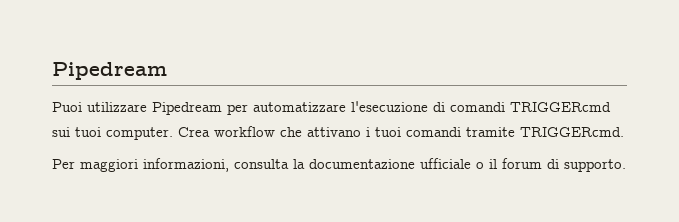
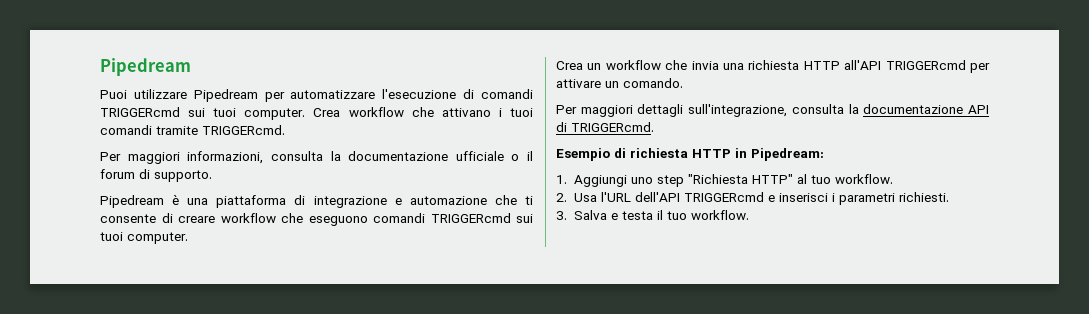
(626, 165) none -> [100,194,533,208] [100,213,533,226] [100,232,188,244] [556,60,990,73] [556,78,683,88] [556,104,989,117] [556,122,654,132] [556,148,824,161] [556,174,894,187] [556,192,950,205] [556,210,750,220] // Pipedream è una piattaforma di integrazione e automazione che ti consente di creare workflow che eseguono comandi TRIGGERcmd sui tuoi computer. // Crea un workflow che invia una richiesta HTTP all'API TRIGGERcmd per attivare un comando. // Per maggiori dettagli sull'integrazione, consulta la documentazione API di TRIGGERcmd. // Esempio di richiesta HTTP in Pipedream: // 1. Aggiungi uno step "Richiesta HTTP" al tuo workflow. // 2. Usa l'URL dell'API TRIGGERcmd e inserisci i parametri richiesti. // 3. Salva e testa il tuo workflow.

